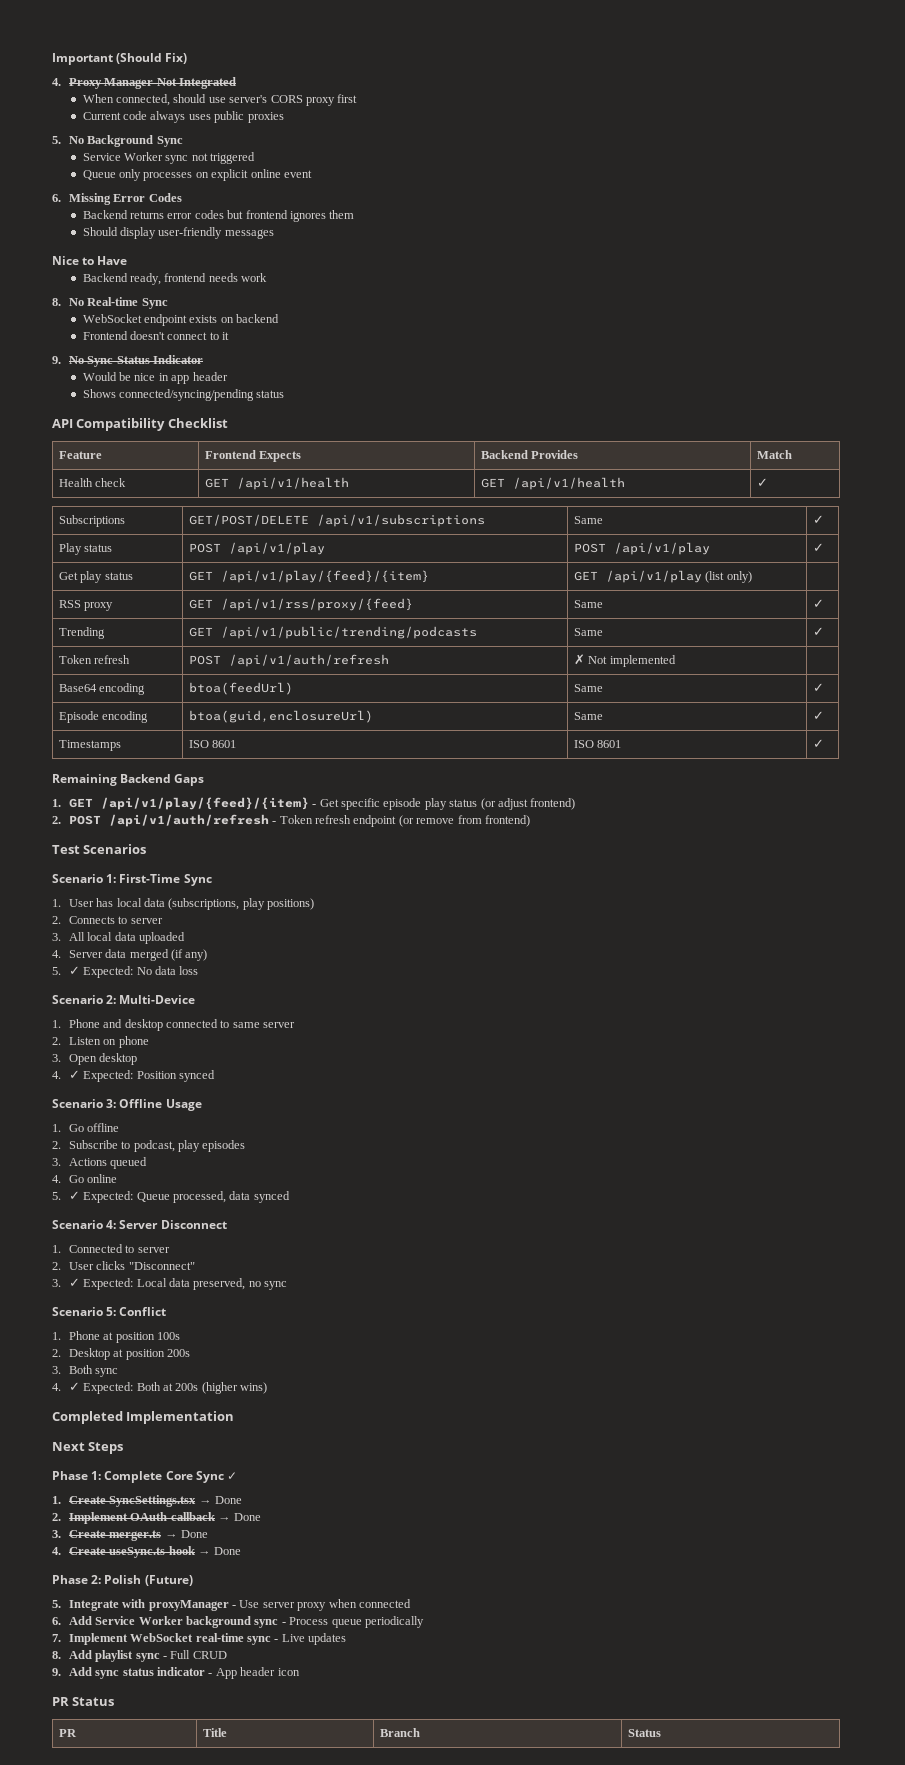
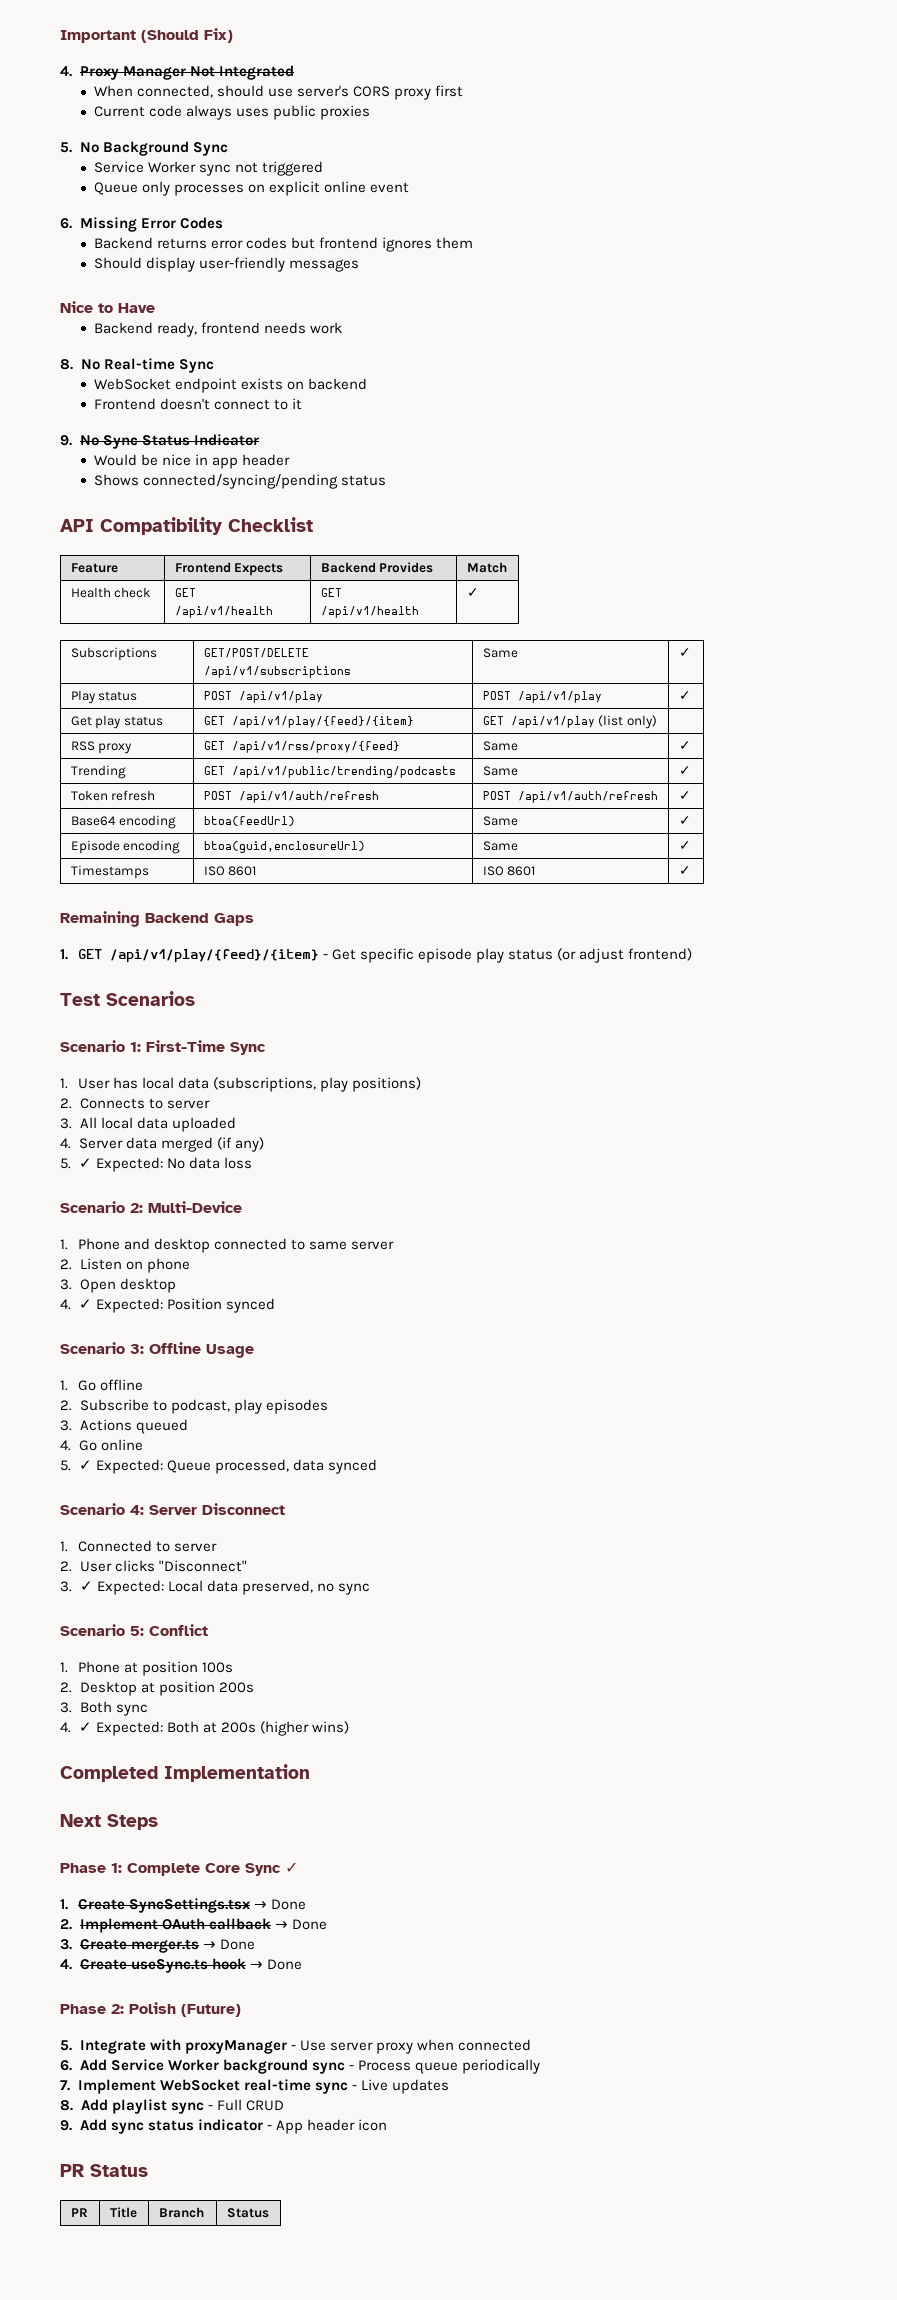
[574,654,676,667] ✗ Not implemented | -> [482,791,658,803] [678,791,691,800] POST /api/v1/auth/refresh | ✓
[52,814,530,827] // 2. POST /api/v1/auth/refresh - Token refresh endpoint (or remove from frontend) -> (692, 954) none

